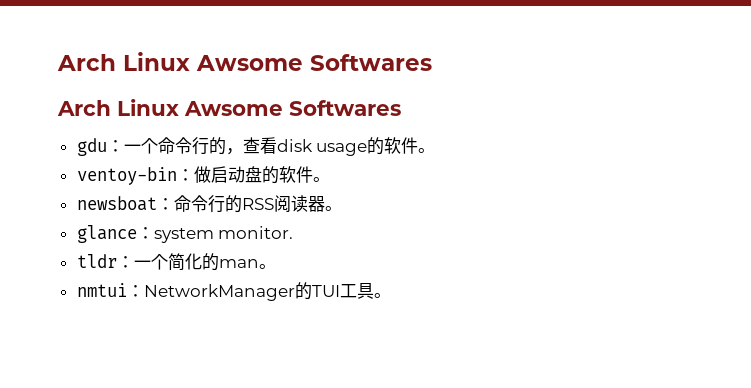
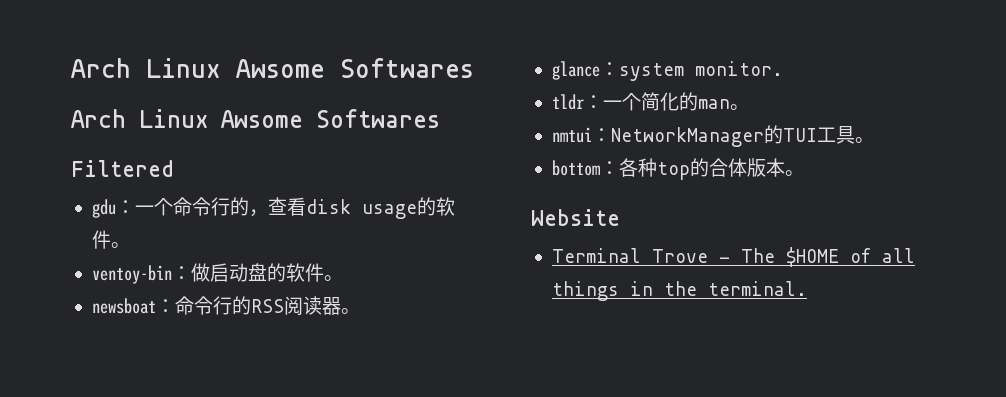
(401, 108) none -> [71,160,174,177] // Filtered
(391, 295) none -> [551,158,804,180] [531,209,620,226] [551,247,915,267] [551,281,807,301] // bottom：各种top的合体版本。 // Website // Terminal Trove - The $HOME of all things in the terminal.

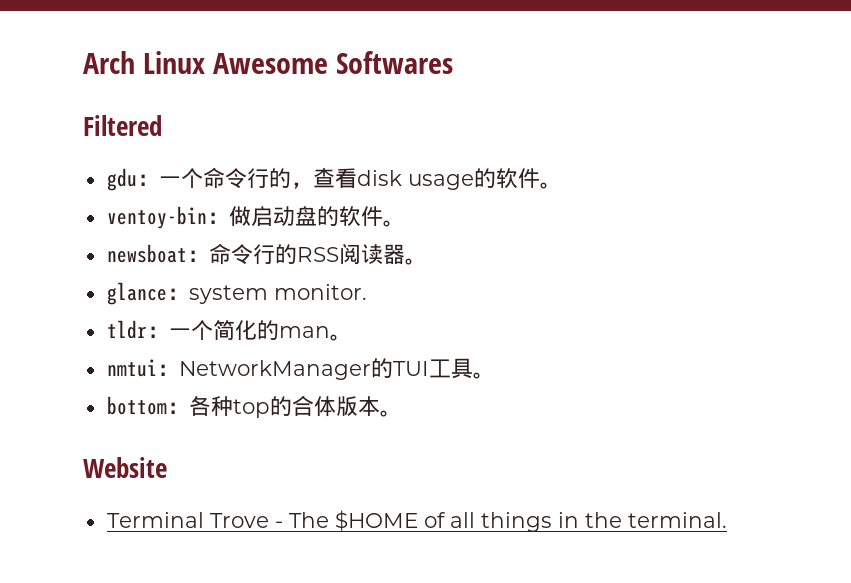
[71,58,474,78] [71,109,303,128] Arch Linux Awsome Softwares // Arch Linux Awsome -> [83,51,329,74] Arch Linux Awesome

